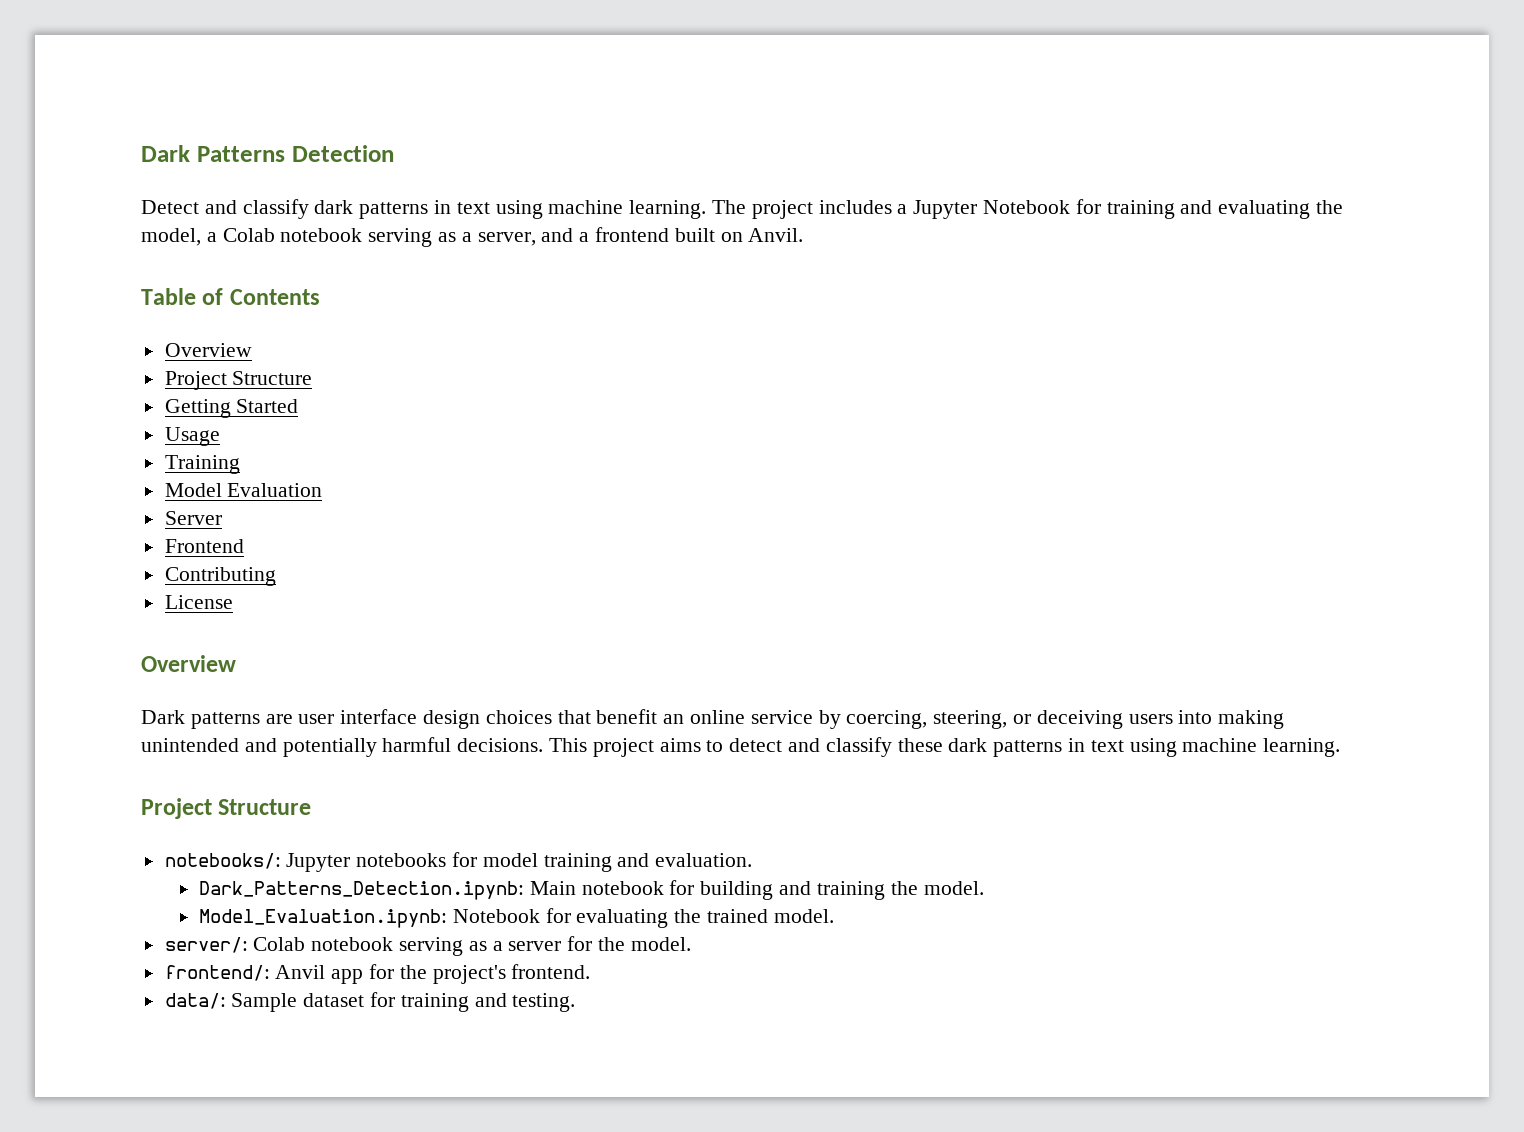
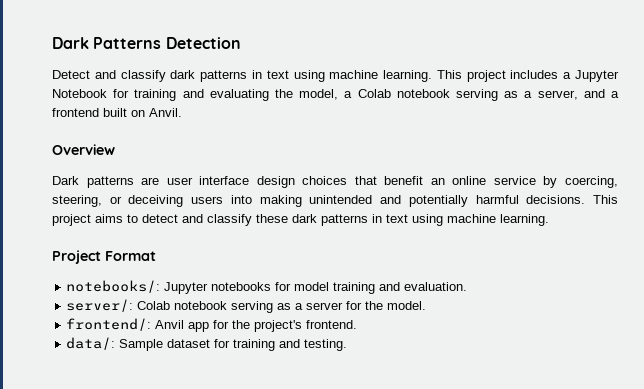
[712,200,747,214] The -> [436,70,462,79] This
[141,288,320,305] [164,343,252,357] [164,371,313,390] [164,399,299,418] [164,427,220,446] [164,455,240,474] [164,483,323,497] [164,511,222,525] [164,539,244,553] [164,567,276,586] [164,595,233,609] // Table of Contents // Overview // Project Structure // Getting Started // Usage // Training // Model Evaluation // Server // Frontend // Contributing // License -> (182, 112) none
[218,799,312,815] Structure -> [105,251,156,261] Format
[199,880,984,900] [199,908,834,928] // Dark_Patterns_Detection.ipynb: Main notebook for building and training the model. // Model_Evaluation.ipynb: Notebook for evaluating the trained model. -> (468, 286) none

